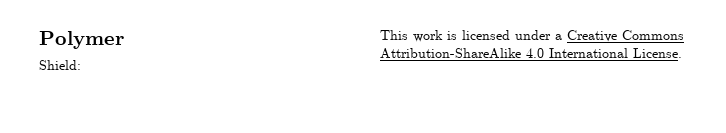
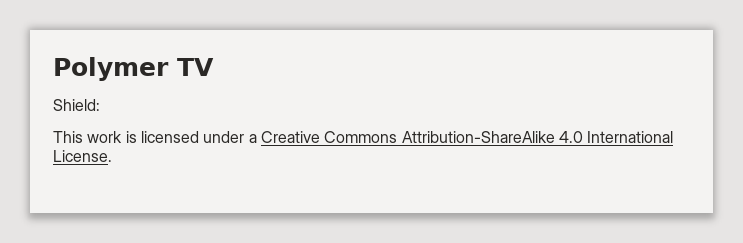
(124, 40) none -> [177,58,214,76] TV

